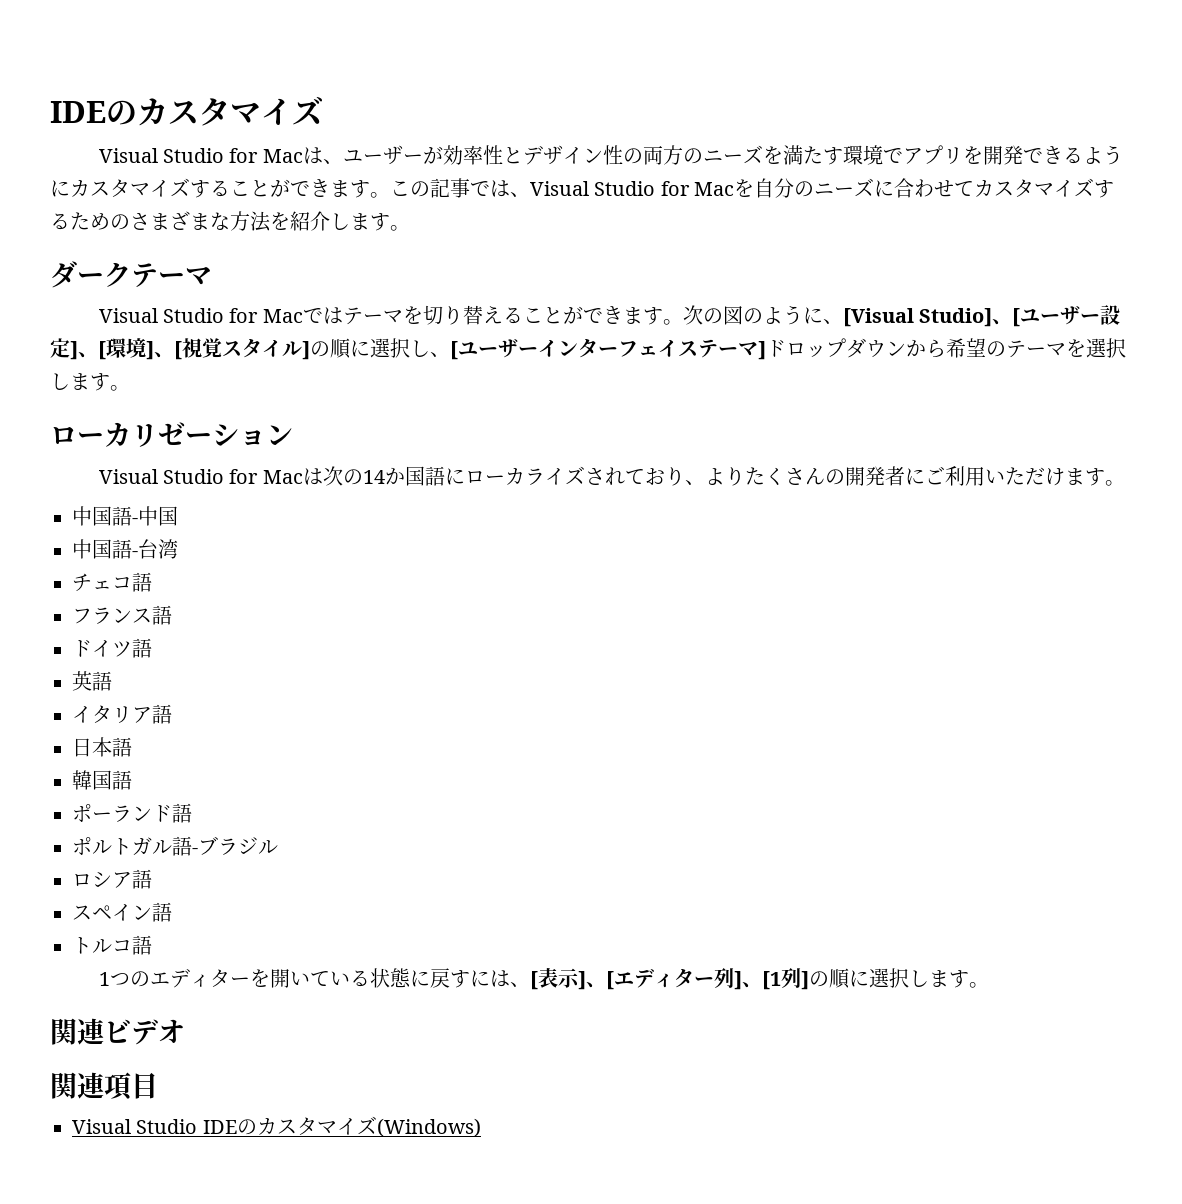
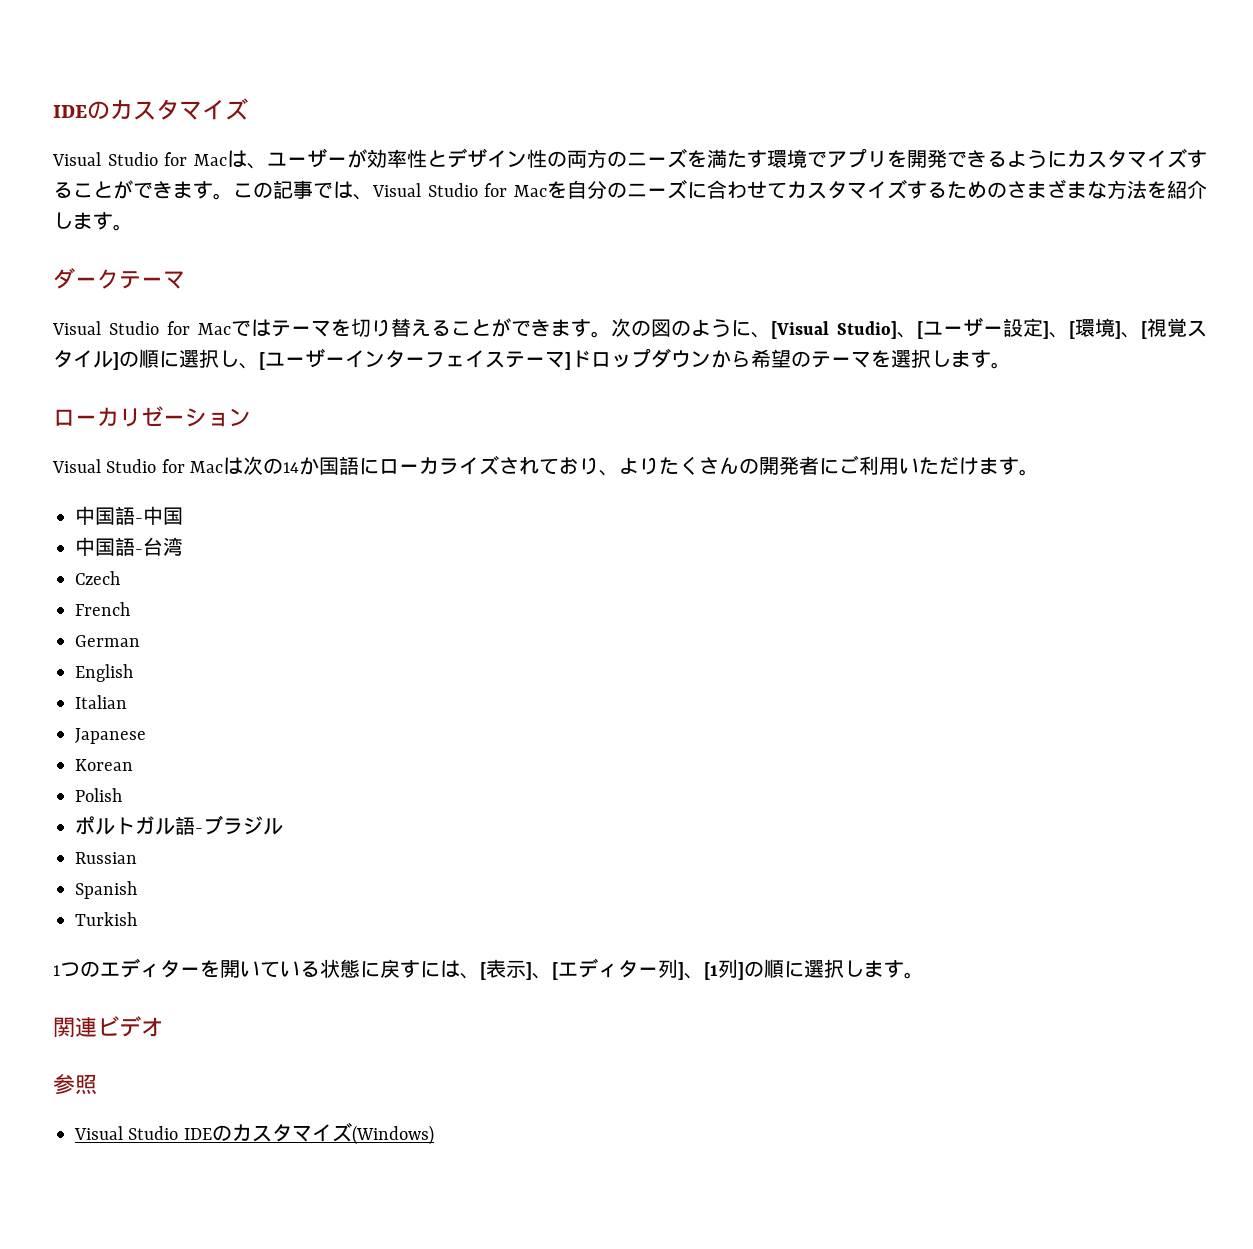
[72,572,152,592] [72,605,172,625] [72,638,152,658] [72,671,112,691] [72,704,172,724] [72,737,132,757] [72,770,132,790] [72,803,192,823] チェコ語 // フランス語 // ドイツ語 // 英語 // イタリア語 // 日本語 // 韓国語 // ポーランド語 -> [75,571,120,585] [75,602,130,616] [75,635,140,647] [75,664,133,682] [75,695,127,709] [75,728,146,744] [75,759,133,771] [75,788,122,802] Czech // French // German // English // Italian // Japanese // Korean // Polish
[72,869,152,889] [72,902,172,922] [72,935,152,955] ロシア語 // スペイン語 // トルコ語 -> [75,852,137,864] [75,881,137,899] [75,912,137,926] Russian // Spanish // Turkish
[50,1072,158,1100] 関連項目 -> [53,1074,97,1095] 参照

